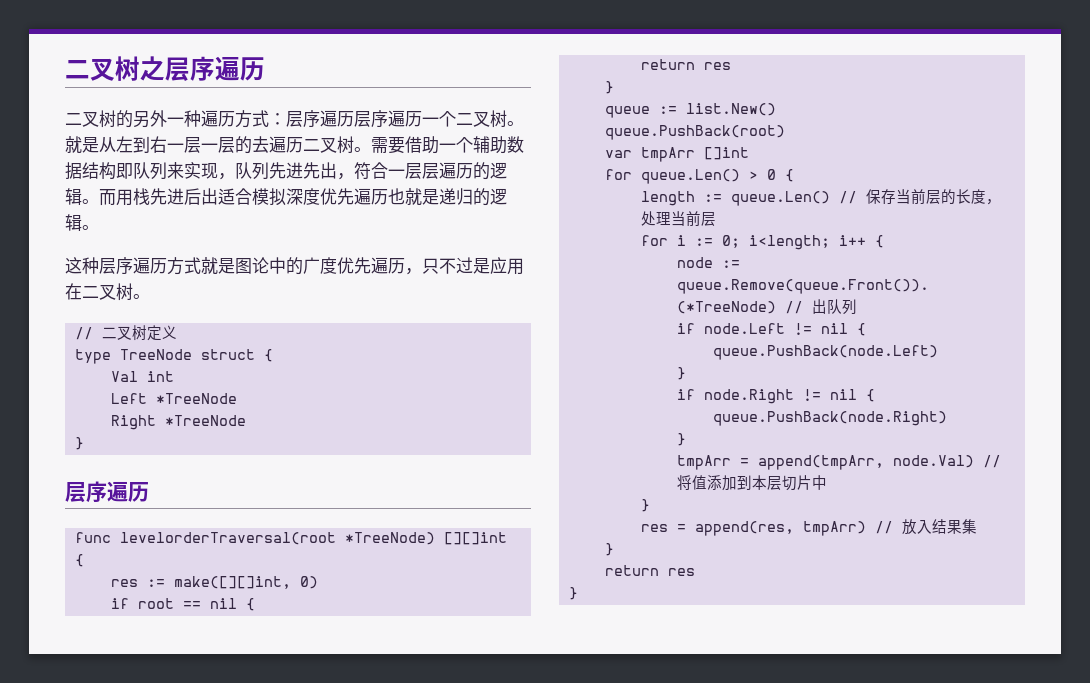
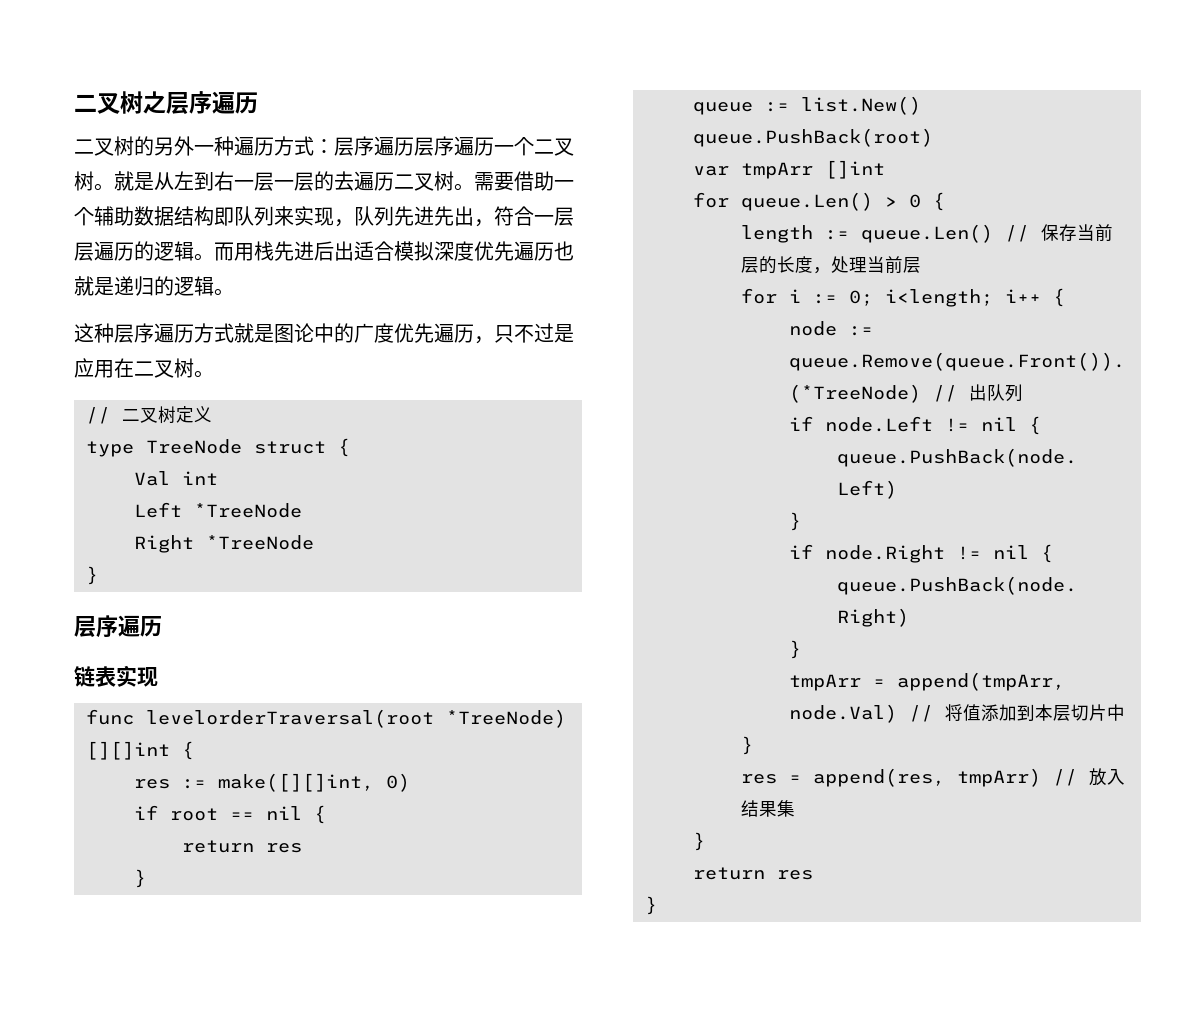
(149, 492) none -> [74,665,158,687] // 链表实现

